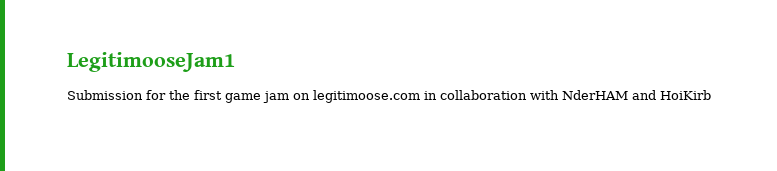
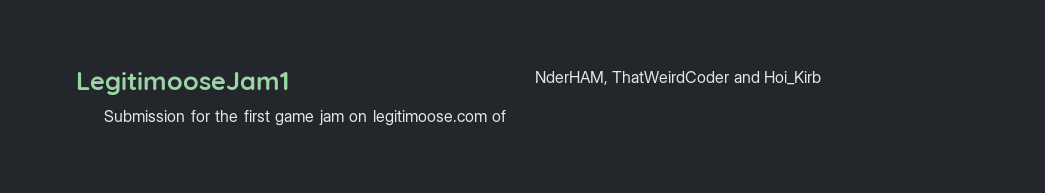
[424,90,711,100] in collaboration with NderHAM and HoiKirb -> [491,110,506,122] [535,71,821,85] of NderHAM, ThatWeirdCoder and Hoi_Kirb

